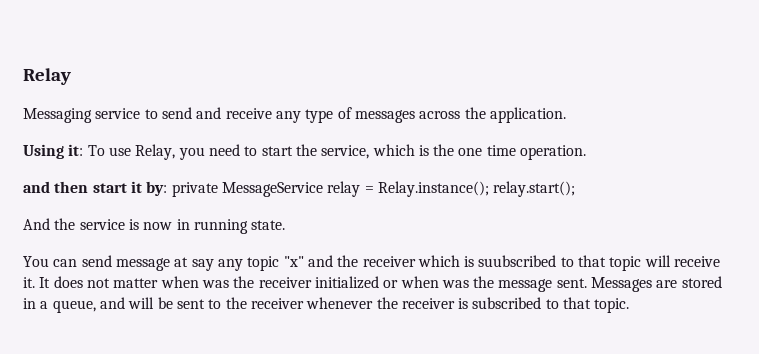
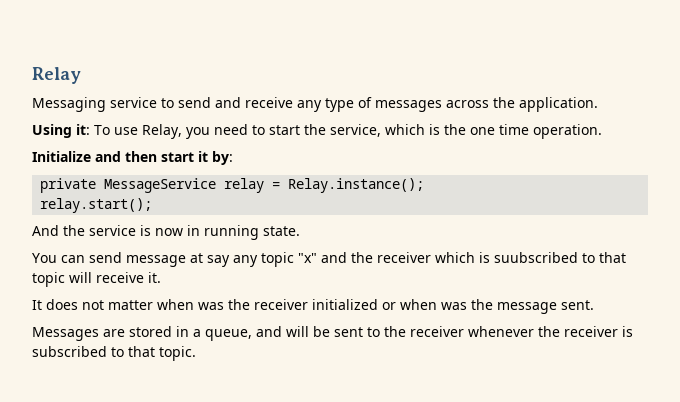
(587, 152) none -> [32,151,91,162] Initialize
(168, 188) none -> (233, 158) //
(489, 189) none -> (425, 185) //
(35, 282) none -> (161, 277) //
(587, 283) none -> (594, 305) //

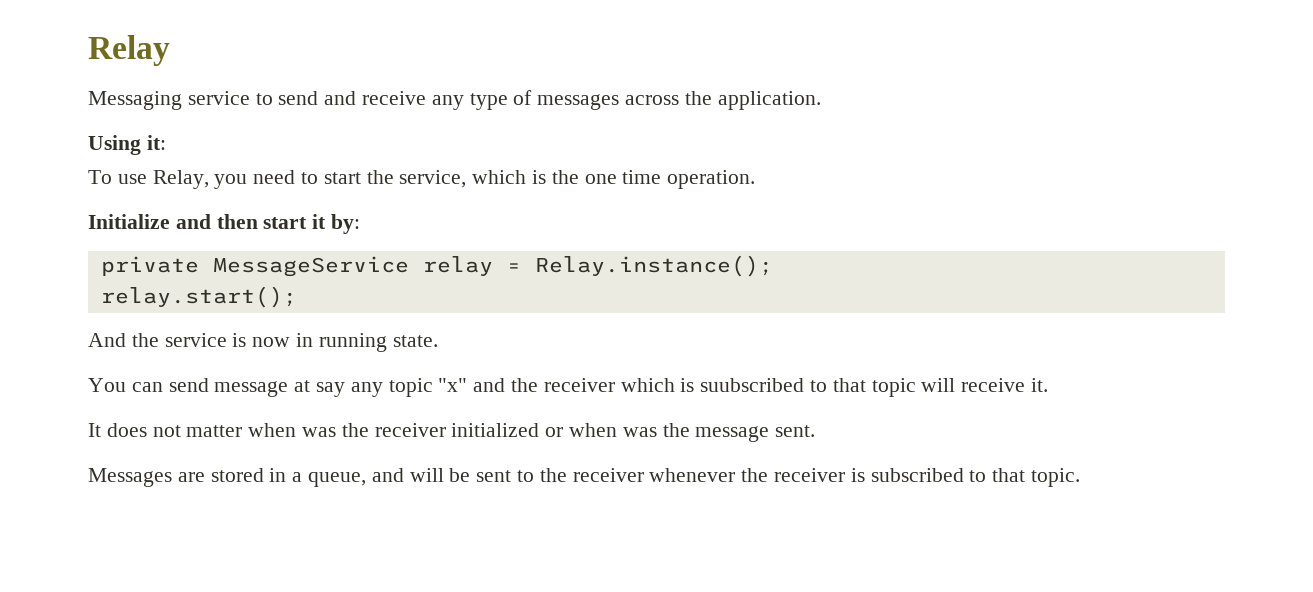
(90, 129) none -> (166, 142) //

